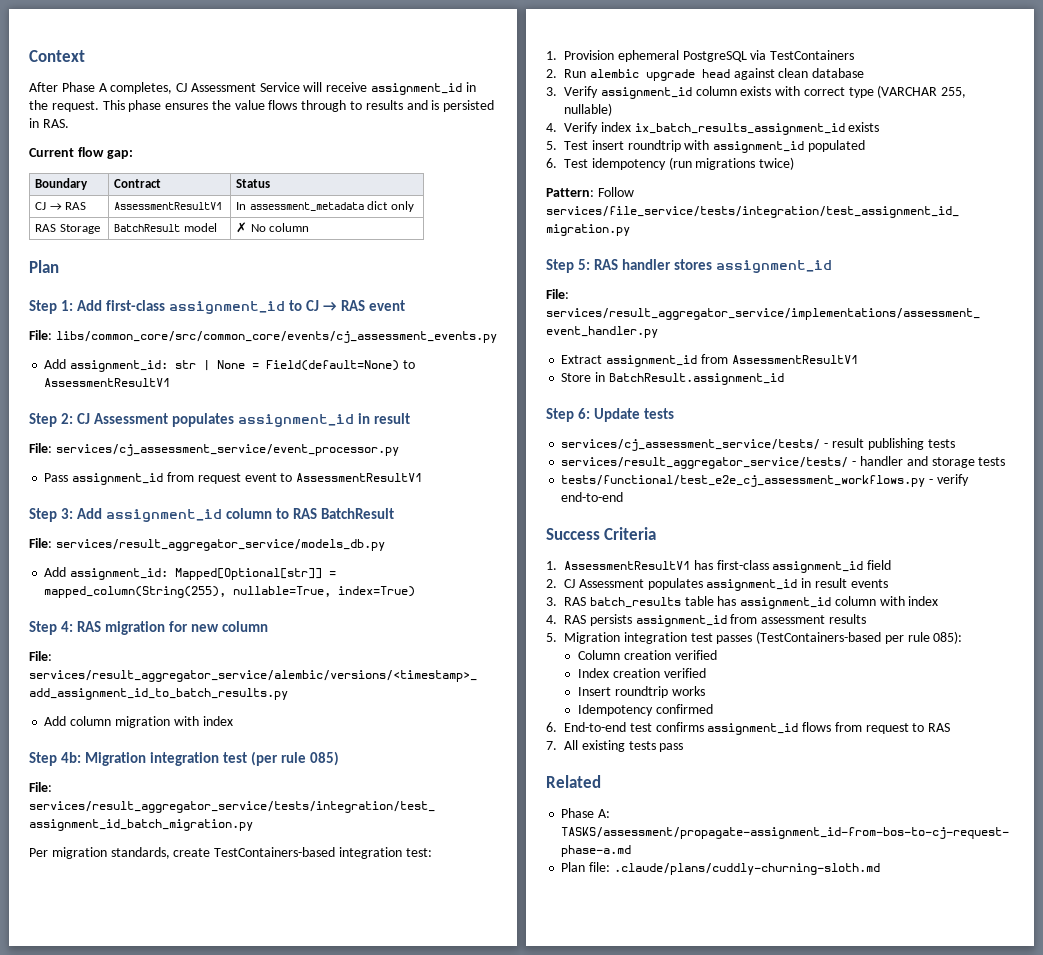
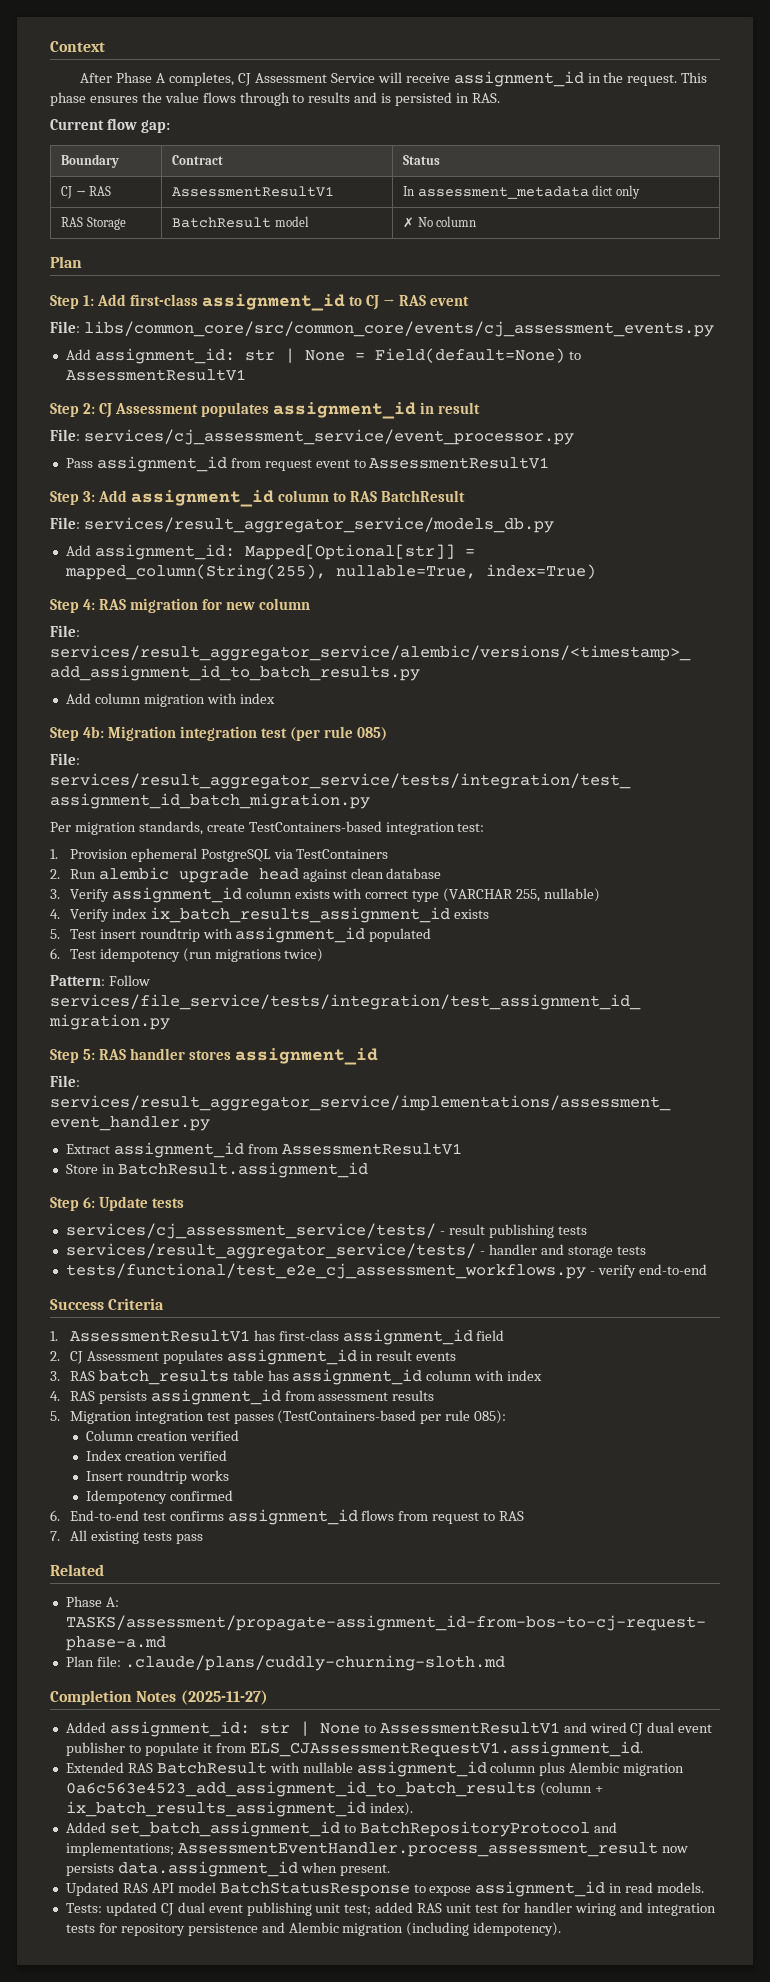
(880, 869) none -> [50,1690,268,1705] [65,1721,713,1737] [65,1741,643,1757] [65,1761,685,1777] [65,1781,603,1797] [65,1801,413,1817] [65,1821,617,1837] [65,1842,688,1857] [65,1861,390,1877] [65,1881,705,1897] [65,1902,716,1916] [65,1922,562,1936] // Completion Notes (2025-11-27) // Added assignment_id: str | None to AssessmentResultV1 and wired CJ dual event publisher to populate it from ELS_CJAssessmentRequestV1.assignment_id. // Extended RAS BatchResult with nullable assignment_id column plus Alembic migration 0a6c563e4523_add_assignment_id_to_batch_results (column + ix_batch_results_assignment_id index). // Added set_batch_assignment_id to BatchRepositoryProtocol and implementations; AssessmentEventHandler.process_assessment_result now persists data.assignment_id when present. // Updated RAS API model BatchStatusResponse to expose assignment_id in read models. // Tests: updated CJ dual event publishing unit test; added RAS unit test for handler wiring and integration tests for repository persistence and Alembic migration (including idempotency).

